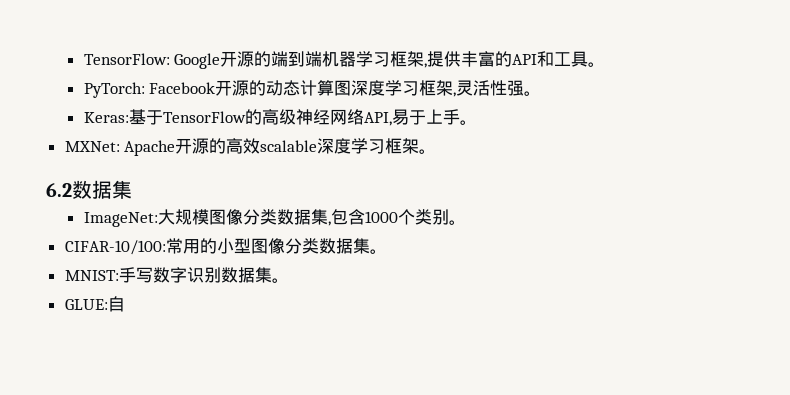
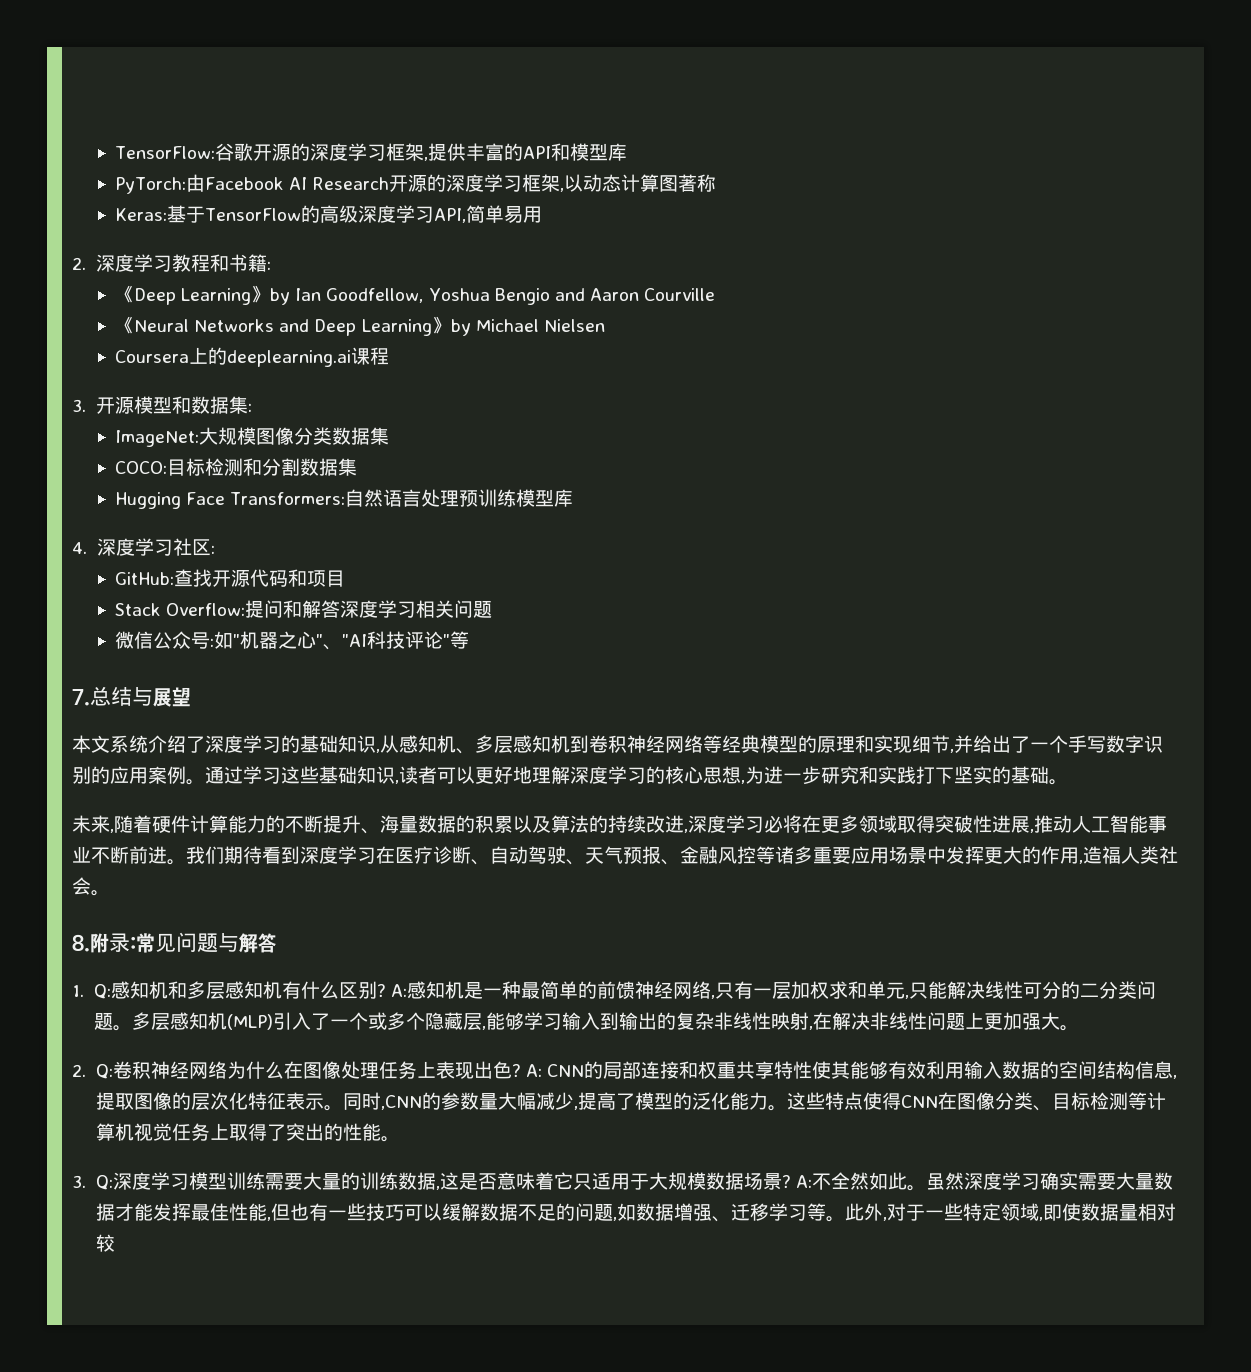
[174,51,357,69] Google开源的端到端机器 -> [215,143,349,161] 谷歌开源的深度
[554,51,606,67] 工具。 -> [570,143,628,161] 模型库
[149,80,542,97] Facebook开源的动态计算图深度学习框架,灵活性强。 -> [186,174,717,192] 由Facebook AI Research开源的深度学习框架,以动态计算图著称
[295,109,477,126] [64,138,437,156] [46,180,132,199] 神经网络API,易于上手。 // MXNet: Apache开源的高效scalable深度学习框架。 // 6.2数据集 -> [358,205,543,223] [72,254,271,272] [115,285,716,305] [115,316,605,336] [115,347,390,367] [72,396,252,414] 深度学习API,简单易用 // 2.深度学习教程和书籍: // 《Deep Learning》by Ian Goodfellow, Yoshua Bengio and Aaron Courville // 《Neural Networks and Deep Learning》by Michael Nielsen // Coursera上的deeplearning.ai课程 // 3.开源模型和数据集:
[327,209,466,226] [64,238,387,255] [64,267,289,283] [64,296,125,312] ,包含1000个类别。 // CIFAR-10/100:常用的小型图像分类数据集。 // MNIST:手写数字识别数据集。 // GLUE:自 -> [115,458,358,476] [115,489,574,509] [72,538,215,556] [115,569,346,587] [115,600,493,618] [115,631,470,650] [72,686,191,707] [72,735,1163,754] [72,766,1068,785] [72,815,1167,834] [72,846,1178,865] [72,877,110,896] [72,932,277,953] [72,981,1157,999] [94,1012,1080,1031] [72,1061,1177,1079] [95,1092,1166,1111] [95,1123,400,1142] [72,1172,1173,1191] [95,1203,1176,1222] [95,1234,115,1252] // COCO:目标检测和分割数据集 // Hugging Face Transformers:自然语言处理预训练模型库 // 4.深度学习社区: // GitHub:查找开源代码和项目 // Stack Overflow:提问和解答深度学习相关问题 // 微信公众号:如"机器之心"、"AI科技评论"等 // 7.总结与展望 // 本文系统介绍了深度学习的基础知识,从感知机、多层感知机到卷积神经网络等经典模型的原理和实现细节,并给出了一个手写数字识别的应用案例。通过学习这些基础知识,读者可以更好地理解深度学习的核心思想,为进一步研究和实践打下坚实的基础。 // 未来,随着硬件计算能力的不断提升、海量数据的积累以及算法的持续改进,深度学习必将在更多领域取得突破性进展,推动人工智能事业不断前进。我们期待看到深度学习在医疗诊断、自动驾驶、天气预报、金融风控等诸多重要应用场景中发挥更大的作用,造福人类社会。 // 8.附录:常见问题与解答 // 1. Q:感知机和多层感知机有什么区别? A:感知机是一种最简单的前馈神经网络,只有一层加权求和单元,只能解决线性可分的二分类问题。多层感知机(MLP)引入了一个或多个隐藏层,能够学习输入到输出的复杂非线性映射,在解决非线性问题上更加强大。 // 2. Q:卷积神经网络为什么在图像处理任务上表现出色? A: CNN的局部连接和权重共享特性使其能够有效利用输入数据的空间结构信息,提取图像的层次化特征表示。同时,CNN的参数量大幅减少,提高了模型的泛化能力。这些特点使得CNN在图像分类、目标检测等计算机视觉任务上取得了突出的性能。 // 3. Q:深度学习模型训练需要大量的训练数据,这是否意味着它只适用于大规模数据场景? A:不全然如此。虽然深度学习确实需要大量数据才能发挥最佳性能,但也有一些技巧可以缓解数据不足的问题,如数据增强、迁移学习等。此外,对于一些特定领域,即使数据量相对较

